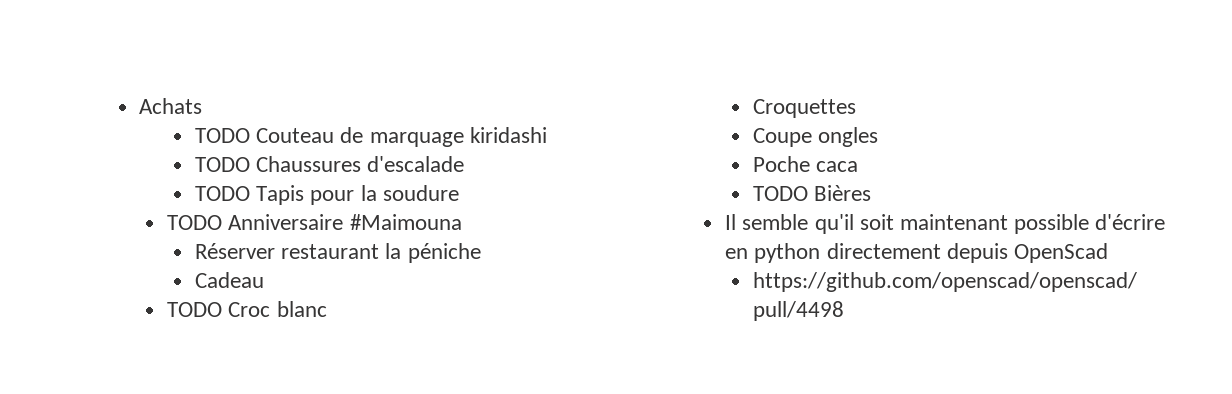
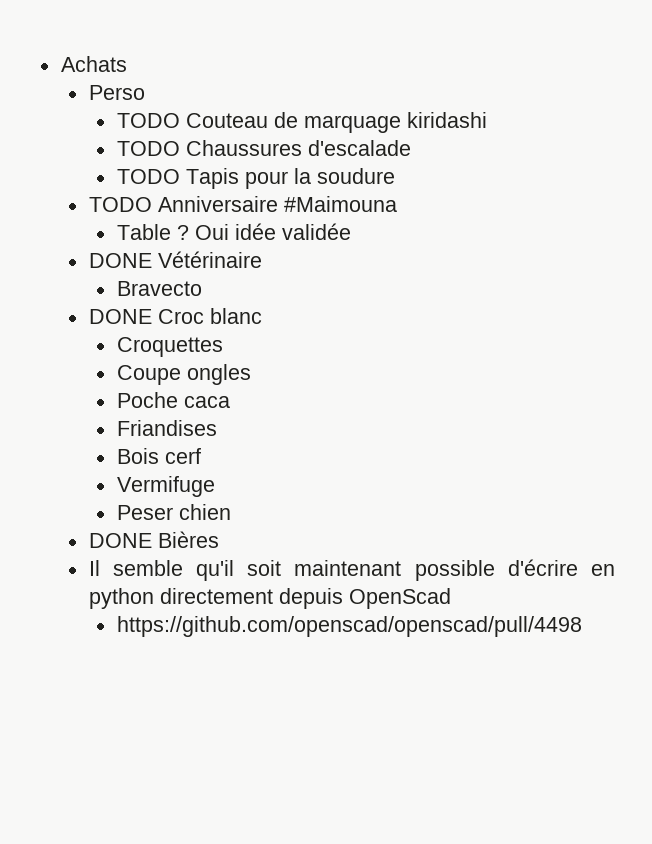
(203, 106) none -> [88,85,145,100] // Perso
[194,243,481,263] [194,272,264,288] [167,302,223,317] Réserver restaurant la péniche // Cadeau // TODO -> [116,223,351,240] [88,251,262,268] [116,281,202,296] [88,309,152,324] Table ? Oui idée validée // DONE Vétérinaire // Bravecto // DONE
[752,186,808,201] TODO -> [116,420,217,436] [116,448,201,464] [116,476,215,497] [116,504,231,520] [88,533,152,548] Friandises // Bois cerf // Vermifuge // Peser chien // DONE

